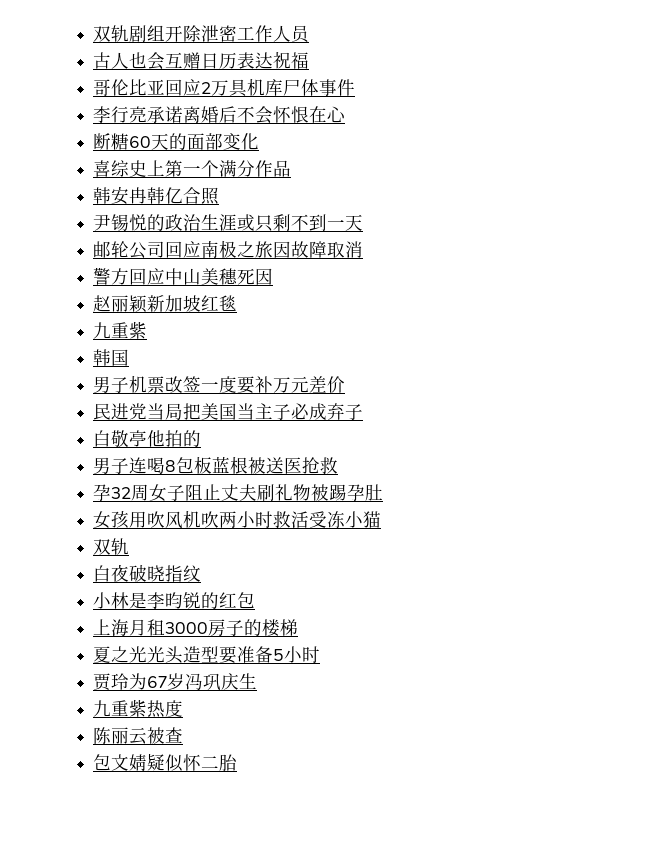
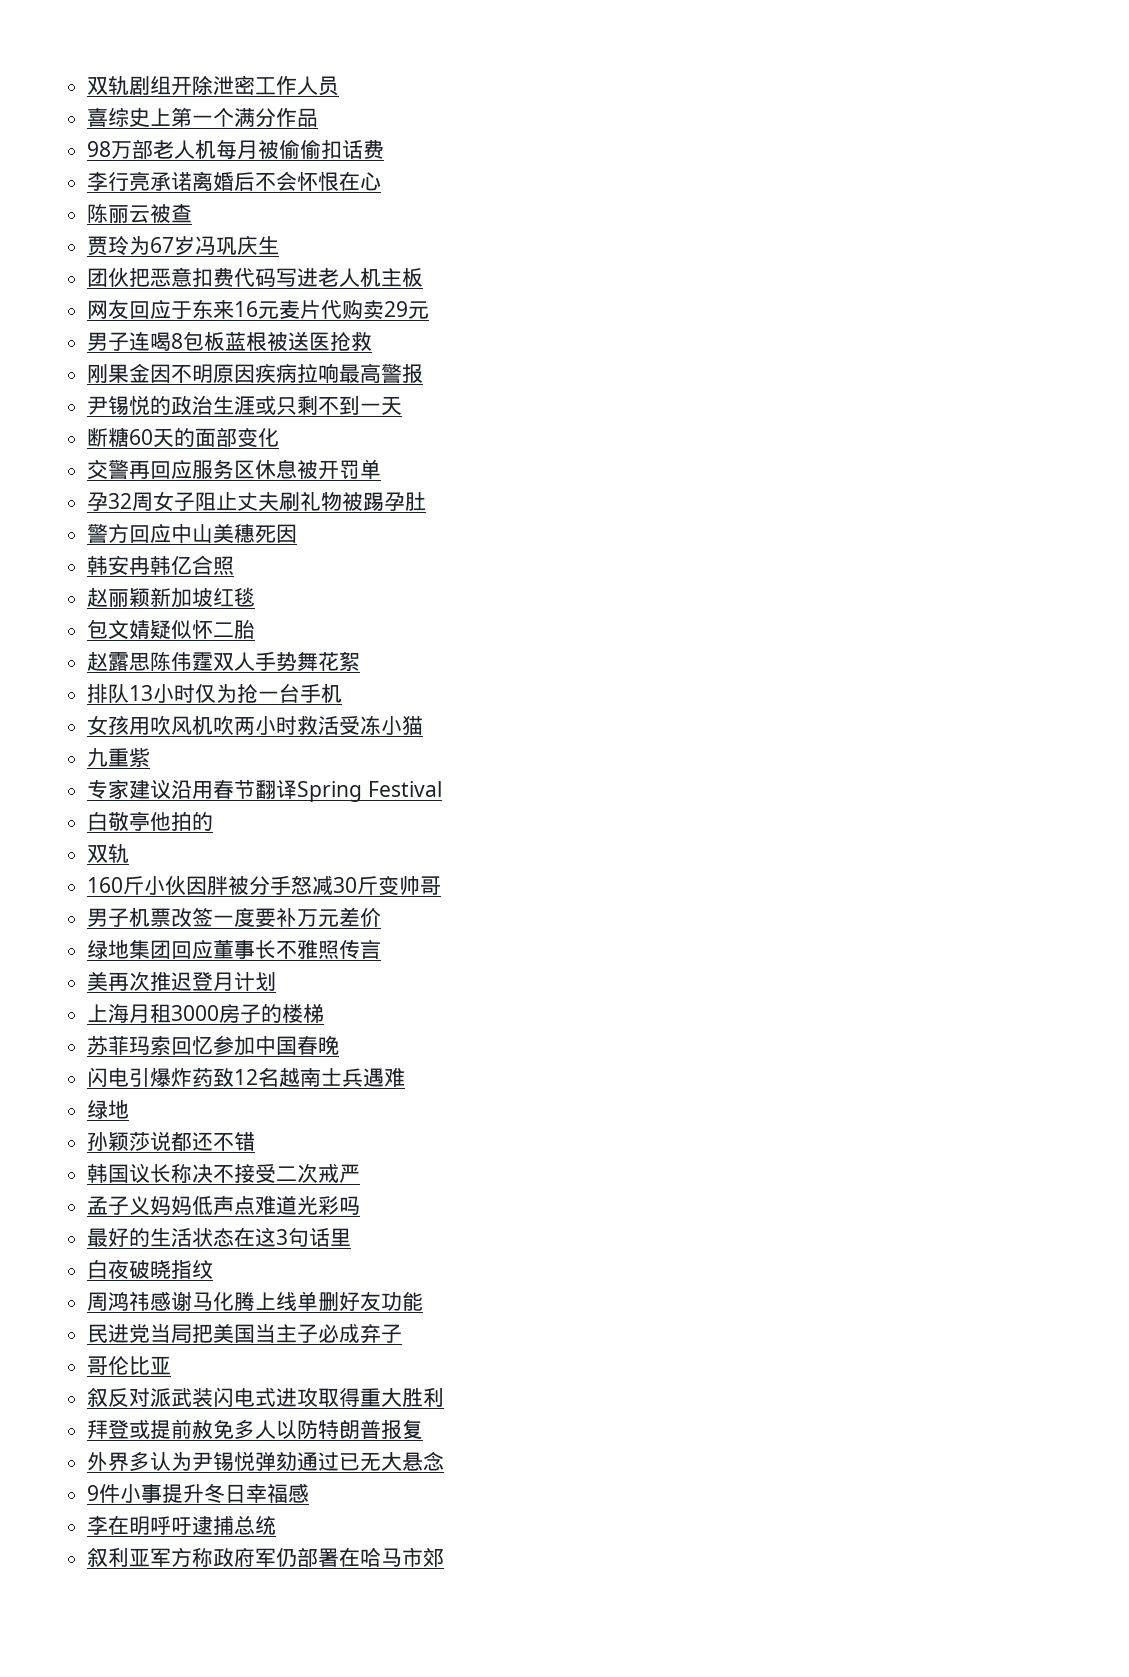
[93,51,310,70] [93,78,356,97] 古人也会互赠日历表达祝福 // 哥伦比亚回应2万具机库尸体事件 -> [87,107,319,127] [87,139,385,160] 喜综史上第一个满分作品 // 98万部老人机每月被偷偷扣话费
[93,133,260,150] [93,160,292,177] [93,186,220,205] 断糖60天的面部变化 // 喜综史上第一个满分作品 // 韩安冉韩亿合照 -> [87,203,193,224] [87,235,280,256] [87,267,424,287] [87,299,430,320] [87,331,373,351] [87,363,424,384] 陈丽云被查 // 贾玲为67岁冯巩庆生 // 团伙把恶意扣费代码写进老人机主板 // 网友回应于东来16元麦片代购卖29元 // 男子连喝8包板蓝根被送医抢救 // 刚果金因不明原因疾病拉响最高警报
[93,240,364,259] [93,267,274,285] [93,295,238,313] [93,321,148,339] [93,349,130,366] [93,375,346,394] [93,403,364,420] [93,430,202,448] [93,456,339,474] 邮轮公司回应南极之旅因故障取消 // 警方回应中山美穗死因 // 赵丽颖新加坡红毯 // 九重紫 // 韩国 // 男子机票改签一度要补万元差价 // 民进党当局把美国当主子必成弃子 // 白敬亭他拍的 // 男子连喝8包板蓝根被送医抢救 -> [87,427,280,447] [87,459,382,480] 断糖60天的面部变化 // 交警再回应服务区休息被开罚单
(384, 492) none -> [87,523,298,544] [87,555,235,575] [87,587,256,608] [87,619,256,640] [87,651,361,672] [87,683,343,704] // 警方回应中山美穗死因 // 韩安冉韩亿合照 // 赵丽颖新加坡红毯 // 包文婧疑似怀二胎 // 赵露思陈伟霆双人手势舞花絮 // 排队13小时仅为抢一台手机
[93,538,130,555] [93,564,202,582] [93,592,256,609] 双轨 // 白夜破晓指纹 // 小林是李昀锐的红包 -> [87,748,151,768] [87,779,442,802] [87,811,214,831] [87,844,130,863] [87,875,442,895] [87,907,382,927] [87,939,382,959] [87,971,277,992] 九重紫 // 专家建议沿用春节翻译Spring Festival // 白敬亭他拍的 // 双轨 // 160斤小伙因胖被分手怒减30斤变帅哥 // 男子机票改签一度要补万元差价 // 绿地集团回应董事长不雅照传言 // 美再次推迟登月计划
[93,646,321,664] [93,673,258,691] [93,699,184,718] [93,727,184,745] [93,753,239,772] 夏之光光头造型要准备5小时 // 贾玲为67岁冯巩庆生 // 九重紫热度 // 陈丽云被查 // 包文婧疑似怀二胎 -> [87,1035,340,1056] [87,1067,406,1088] [87,1100,130,1119] [87,1131,256,1152] [87,1163,361,1183] [87,1195,361,1216] [87,1227,352,1247] [87,1259,214,1279] [87,1291,424,1312] [87,1323,403,1344] [87,1356,172,1375] [87,1387,445,1407] [87,1419,424,1440] [87,1451,445,1472] [87,1483,310,1503] [87,1515,277,1535] [87,1547,445,1568] 苏菲玛索回忆参加中国春晚 // 闪电引爆炸药致12名越南士兵遇难 // 绿地 // 孙颖莎说都还不错 // 韩国议长称决不接受二次戒严 // 孟子义妈妈低声点难道光彩吗 // 最好的生活状态在这3句话里 // 白夜破晓指纹 // 周鸿祎感谢马化腾上线单删好友功能 // 民进党当局把美国当主子必成弃子 // 哥伦比亚 // 叙反对派武装闪电式进攻取得重大胜利 // 拜登或提前赦免多人以防特朗普报复 // 外界多认为尹锡悦弹劾通过已无大悬念 // 9件小事提升冬日幸福感 // 李在明呼吁逮捕总统 // 叙利亚军方称政府军仍部署在哈马市郊

